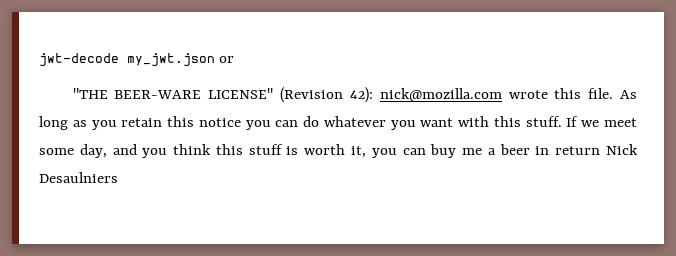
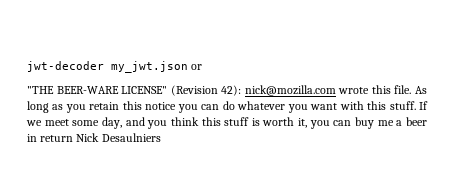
[39,53,119,67] jwt-decode -> [27,61,104,72] jwt-decoder

